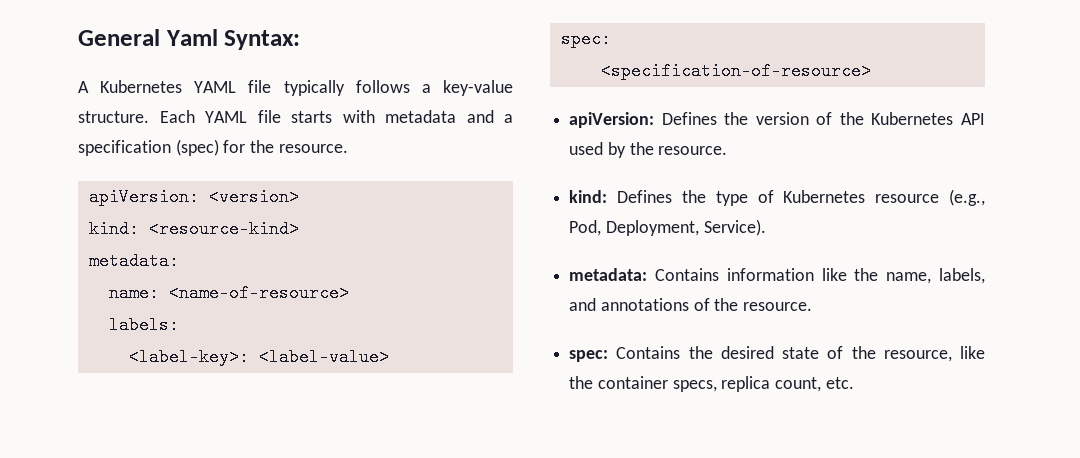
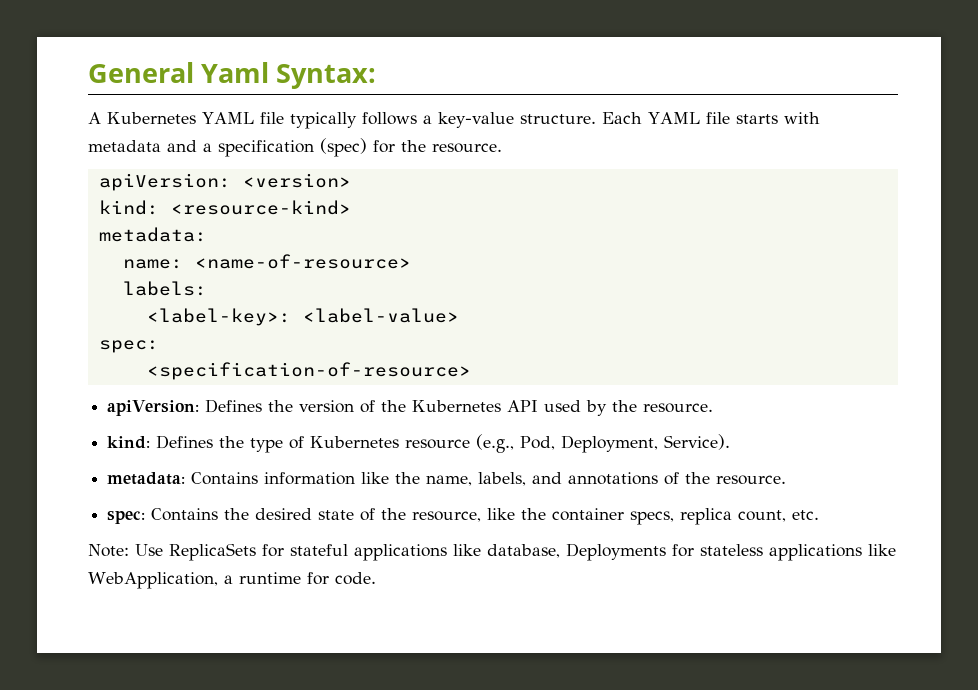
(854, 383) none -> [88,543,896,561] [88,572,376,589] // Note: Use ReplicaSets for stateful applications like database, Deployments for stateless applications like WebApplication, a runtime for code.

